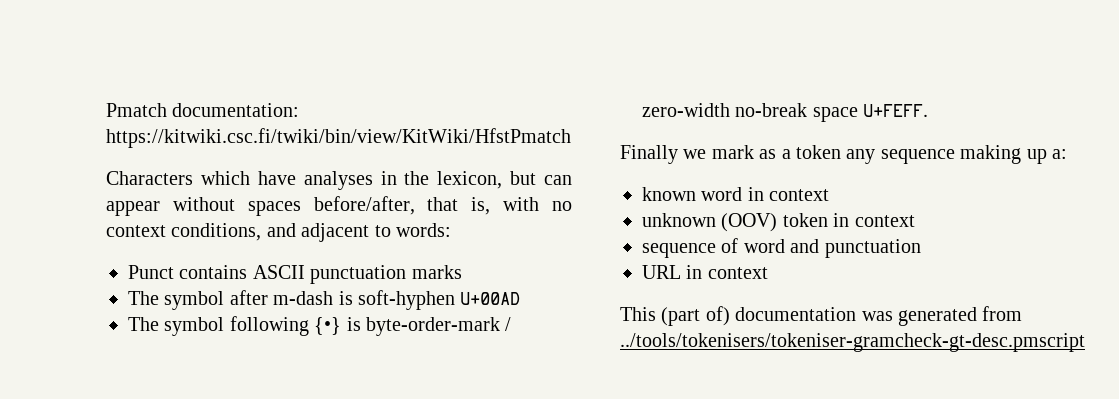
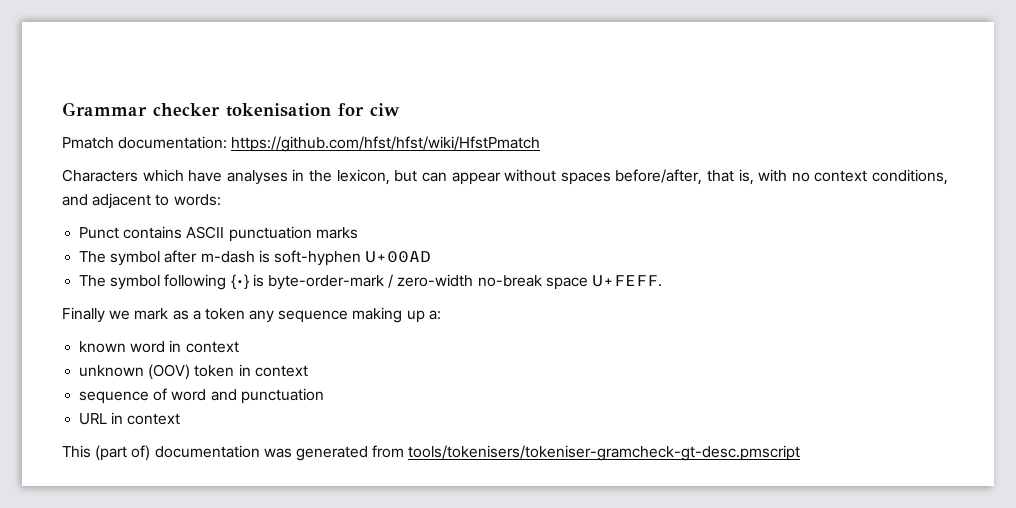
(106, 110) none -> [62,102,400,117] Grammar checker tokenisation for ciw //
[106,128,571,148] https://kitwiki.csc.fi/twiki/bin/view/KitWiki/HfstPmatch -> [231,136,541,152] https://github.com/hfst/hfst/wiki/HfstPmatch
[620,333,1085,352] ../tools/tokenisers/tokeniser-gramcheck-gt-desc.pmscript -> [408,445,801,461] tools/tokenisers/tokeniser-gramcheck-gt-desc.pmscript

